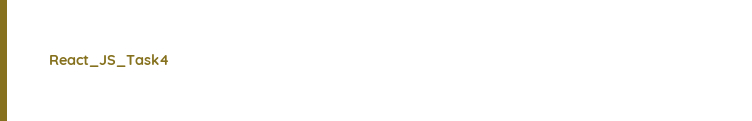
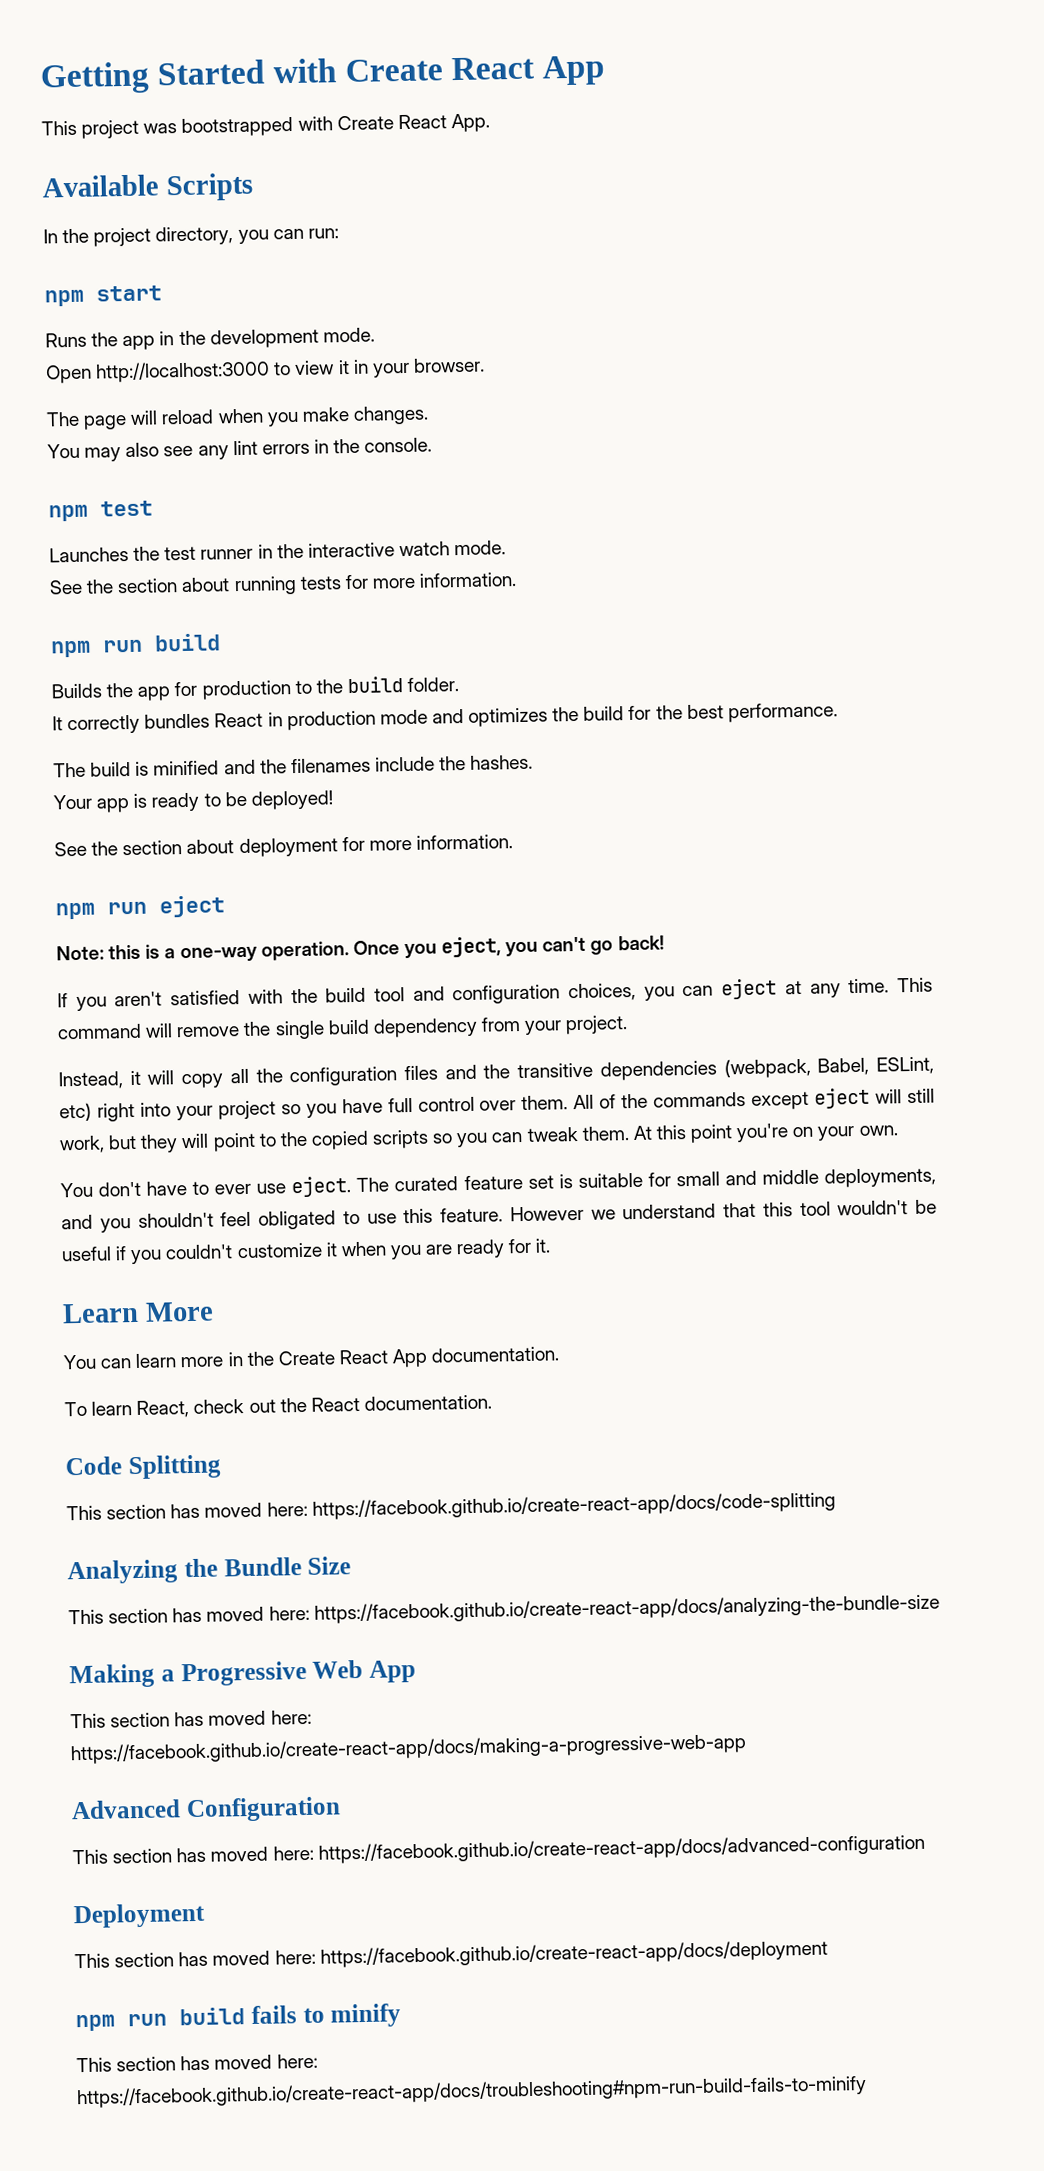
[49,54,169,67] React_JS_Task4 -> [40,55,607,95] [41,113,490,139] [42,172,254,202] [43,226,339,247] [44,285,162,307] [45,327,375,351] [45,357,485,384] [46,405,429,430] [47,437,433,462] [48,500,153,522] [49,540,507,563] [49,572,518,596] [50,633,221,658] [51,676,460,701] [52,702,838,735] [53,754,534,778] [53,790,333,813] [54,834,513,858] [55,895,225,920] [56,935,665,963] [57,977,934,1012] [57,1015,629,1040] [58,1056,934,1090] [59,1087,935,1122] [59,1123,898,1154] [60,1167,936,1198] [61,1199,937,1233] [61,1238,552,1265] [62,1301,214,1324] [63,1346,560,1370] [64,1394,492,1418] [65,1454,221,1480] [66,1491,836,1521] [67,1556,352,1585] [68,1593,940,1625] [69,1659,416,1689] [70,1709,312,1729] [70,1733,747,1765] [71,1796,341,1823] [72,1833,925,1865] [73,1902,206,1929] [74,1939,828,1969] [75,2003,402,2032] [76,2053,318,2073] [76,2074,867,2109] Getting Started with Create React App // This project was bootstrapped with Create React App. // Available Scripts // In the project directory, you can run: // npm start // Runs the app in the development mode. // Open http://localhost:3000 to view it in your browser. // The page will reload when you make changes. // You may also see any lint errors in the console. // npm test // Launches the test runner in the interactive watch mode. // See the section about running tests for more information. // npm run build // Builds the app for production to the build folder. // It correctly bundles React in production mode and optimizes the build for the best performance. // The build is minified and the filenames include the hashes. // Your app is ready to be deployed! // See the section about deployment for more information. // npm run eject // Note: this is a one-way operation. Once you eject, you can't go back! // If you aren't satisfied with the build tool and configuration choices, you can eject at any time. This command will remove the single build dependency from your project. // Instead, it will copy all the configuration files and the transitive dependencies (webpack, Babel, ESLint, etc) right into your project so you have full control over them. All of the commands except eject will still work, but they will point to the copied scripts so you can tweak them. At this point you're on your own. // You don't have to ever use eject. The curated feature set is suitable for small and middle deployments, and you shouldn't feel obligated to use this feature. However we understand that this tool wouldn't be useful if you couldn't customize it when you are ready for it. // Learn More // You can learn more in the Create React App documentation. // To learn React, check out the React documentation. // Code Splitting // This section has moved here: https://facebook.github.io/create-react-app/docs/code-splitting // Analyzing the Bundle Size // This section has moved here: https://facebook.github.io/create-react-app/docs/analyzing-the-bundle-size // Making a Progressive Web App // This section has moved here: https://facebook.github.io/create-react-app/docs/making-a-progressive-web-app // Advanced Configuration // This section has moved here: https://facebook.github.io/create-react-app/docs/advanced-configuration // Deployment // This section has moved here: https://facebook.github.io/create-react-app/docs/deployment // npm run build fails to minify // This section has moved here: https://facebook.github.io/create-react-app/docs/troubleshooting#npm-run-build-fails-to-minify

